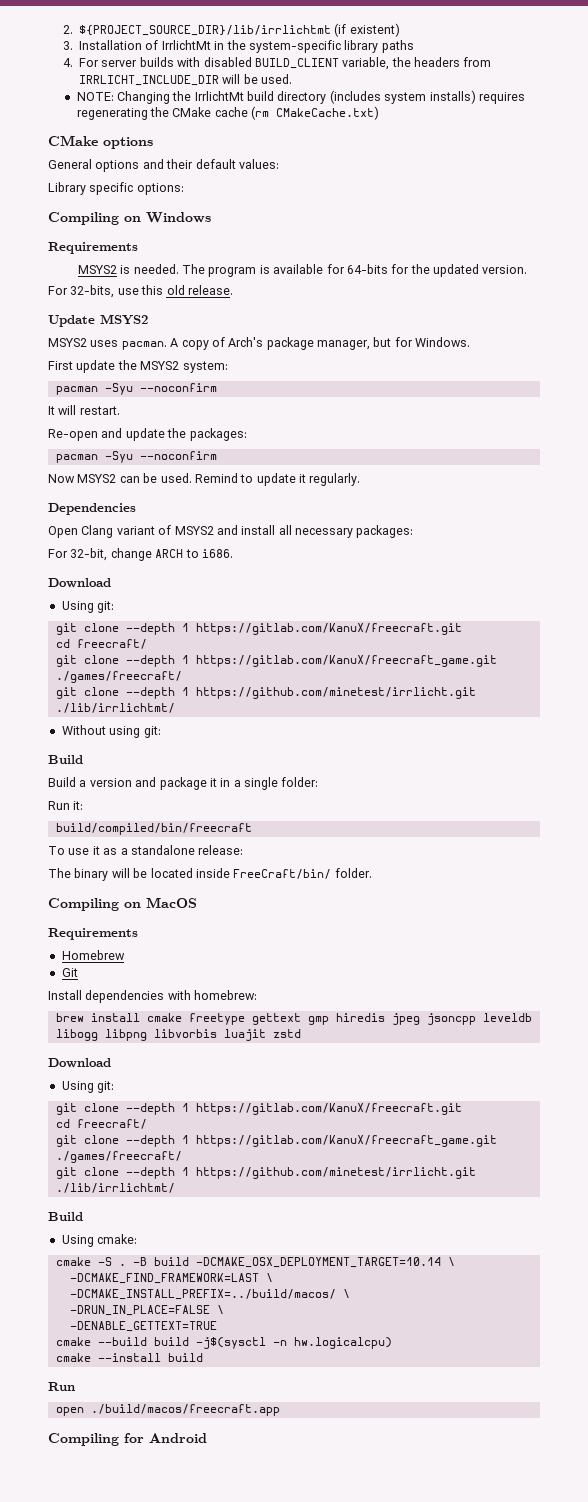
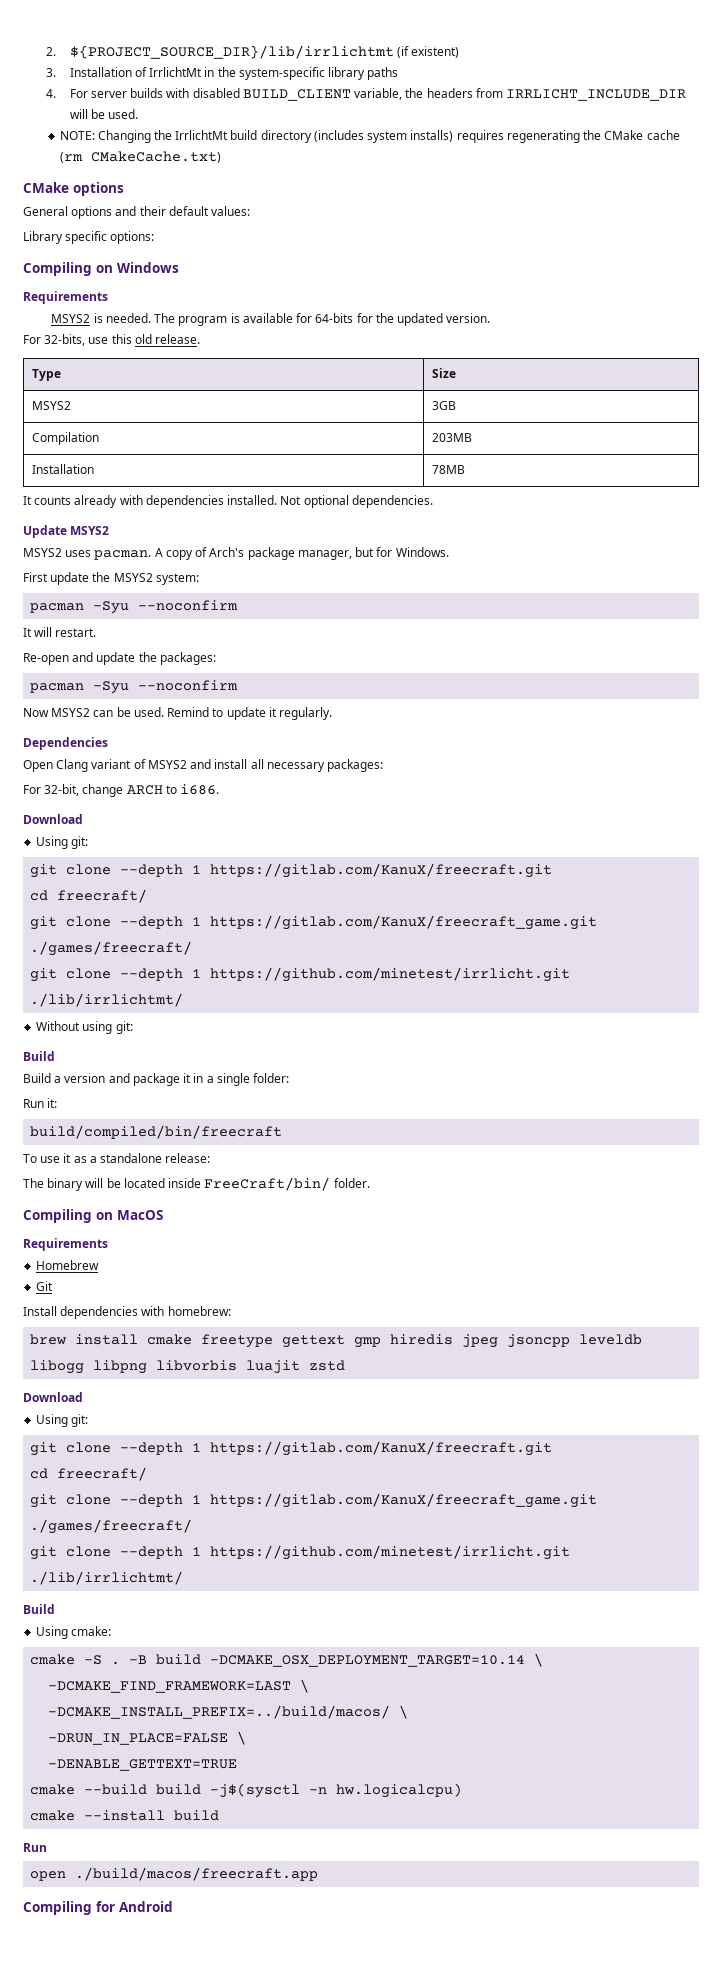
(233, 290) none -> [31,369,61,381] [431,368,456,378] [31,401,71,410] [431,401,456,410] [31,432,99,445] [431,433,472,442] [31,464,94,474] [431,465,465,474] [23,495,433,508] // Type | Size // MSYS2 | 3GB // Compilation | 203MB // Installation | 78MB // It counts already with dependencies installed. Not optional dependencies.

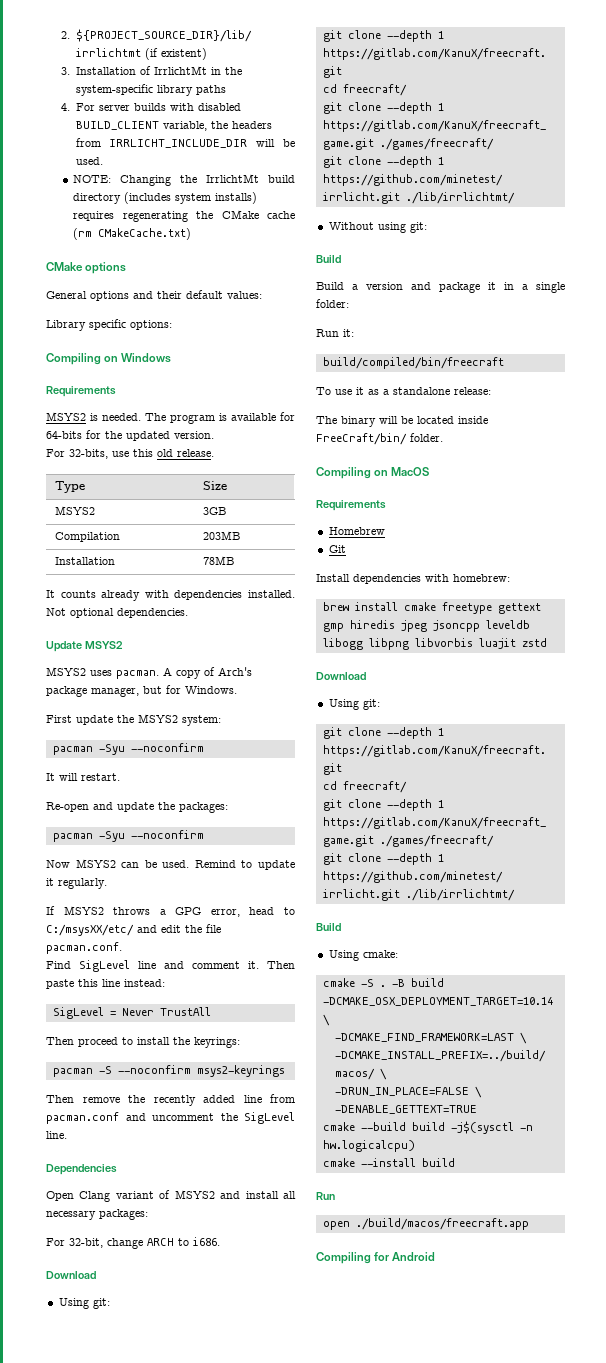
(333, 713) none -> [46,906,295,917] [46,924,221,936] [46,942,122,954] [46,960,295,972] [46,979,165,989] [52,1007,211,1019] [46,1037,240,1048] [52,1065,285,1077] [46,1094,295,1106] [46,1112,295,1124] [46,1131,67,1139] // If MSYS2 throws a GPG error, head to C:/msysXX/etc/ and edit the file pacman.conf. // Find SigLevel line and comment it. Then paste this line instead: // SigLevel = Never TrustAll // Then proceed to install the keyrings: // pacman -S --noconfirm msys2-keyrings // Then remove the recently added line from pacman.conf and uncomment the SigLevel line.

